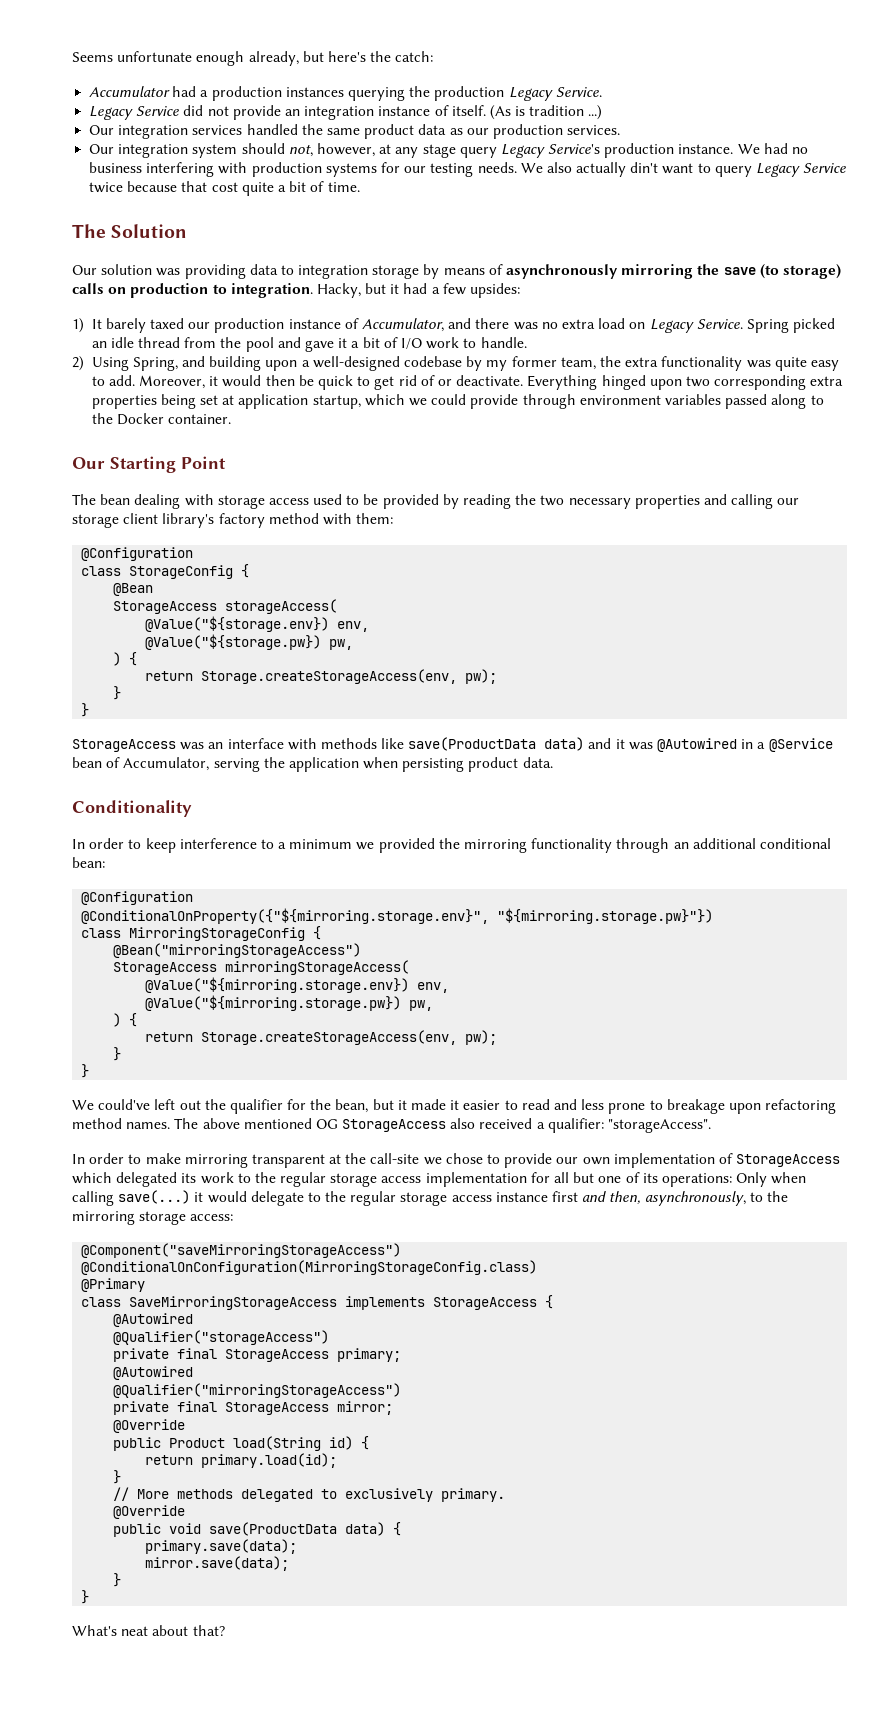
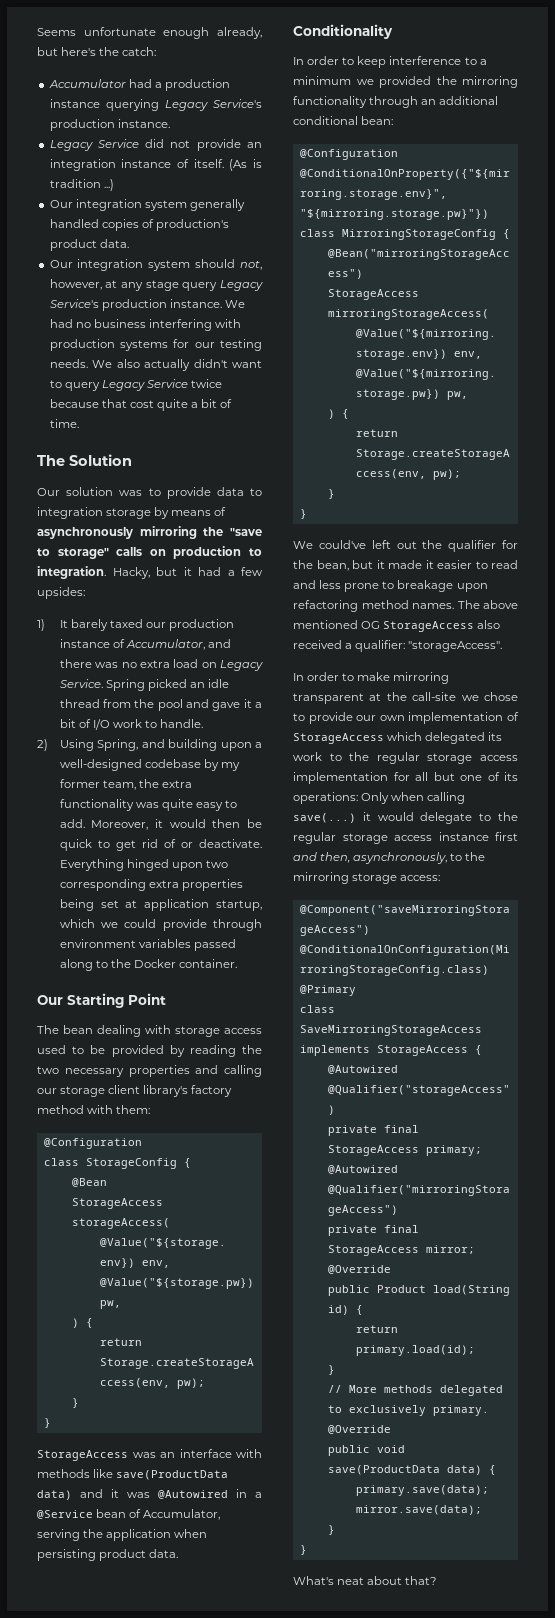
[285,86,602,101] instances querying the production Legacy Service. -> [49,99,262,111] [49,119,170,131] instance querying Legacy Service's production instance.
[192,124,621,139] services handled the same product data as our production services. -> [144,199,245,211] [49,219,229,231] [49,239,129,251] system generally handled copies of production's product data.
[630,162,659,173] din't -> [193,359,228,368] didn't
[184,264,246,279] providing -> [148,487,211,499] to provide
[723,264,841,279] save (to storage) -> [230,528,262,536] [37,548,109,559] "save to storage"

